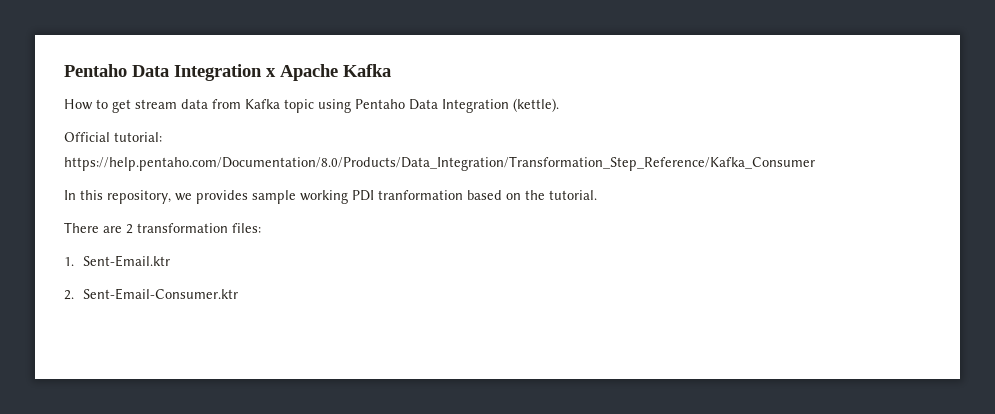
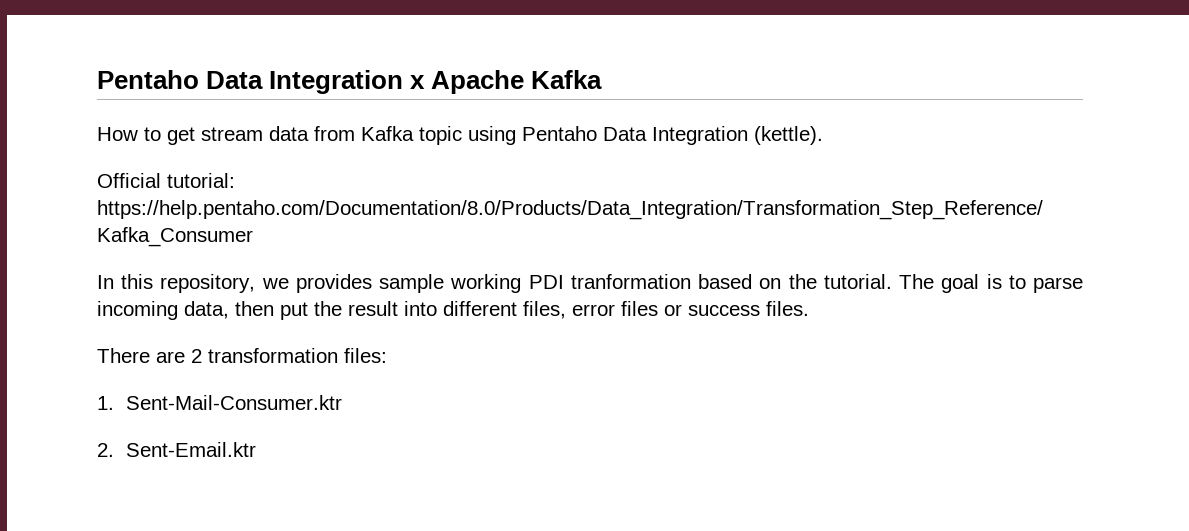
(597, 195) none -> [899,274,1084,293] [97,301,809,320] The goal is to parse incoming data, then put the result into different files, error files or success files.
[83,255,171,267] Sent-Email.ktr -> [126,395,343,410] Sent-Mail-Consumer.ktr
[83,288,239,300] Sent-Email-Consumer.ktr -> [126,442,257,457] Sent-Email.ktr

